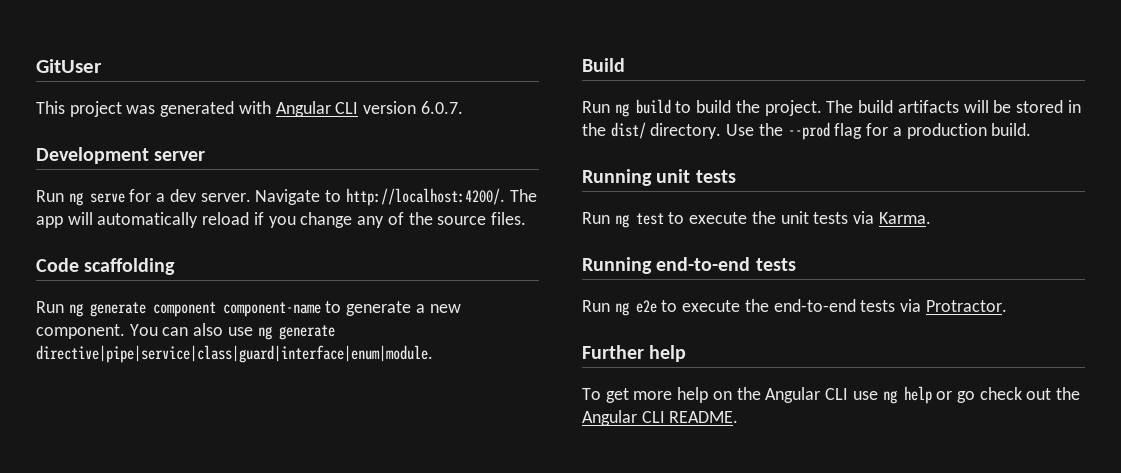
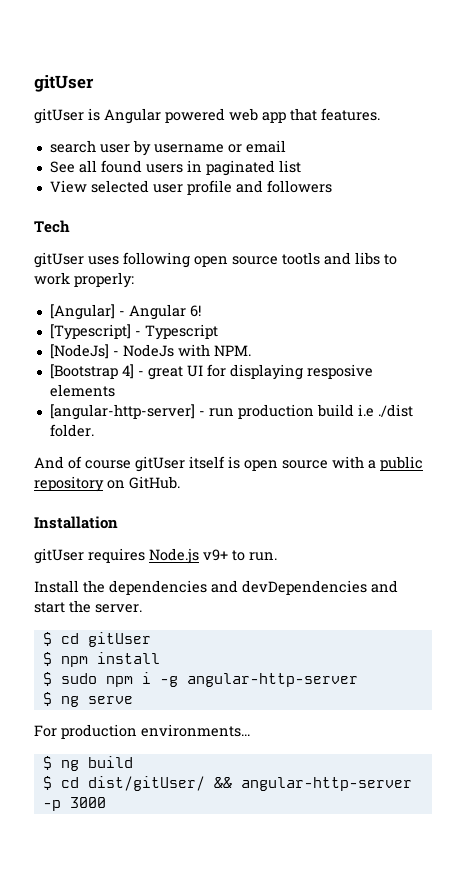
[36,59,102,73] [36,101,463,117] [36,147,206,164] [36,188,537,206] [36,212,526,228] [36,258,176,275] [36,301,461,317] [36,323,335,340] [36,345,433,363] [582,58,625,72] [582,99,1081,117] [582,122,1032,140] [582,169,736,186] [582,211,931,228] [582,257,796,274] [582,299,1007,316] [582,345,687,362] [582,386,1081,404] [582,410,739,426] GitUser // This project was generated with Angular CLI version 6.0.7. // Development server // Run ng serve for a dev server. Navigate to http://localhost:4200/. The app will automatically reload if you change any of the source files. // Code scaffolding // Run ng generate component component-name to generate a new component. You can also use ng generate directive|pipe|service|class|guard|interface|enum|module. // Build // Run ng build to build the project. The build artifacts will be stored in the dist/ directory. Use the --prod flag for a production build. // Running unit tests // Run ng test to execute the unit tests via Karma. // Running end-to-end tests // Run ng e2e to execute the end-to-end tests via Protractor. // Further help // To get more help on the Angular CLI use ng help or go check out the Angular CLI README. -> [34,75,94,92] [34,108,380,124] [49,140,286,156] [49,160,301,176] [49,180,332,195] [34,220,70,233] [34,252,397,268] [34,272,134,288] [49,304,201,320] [49,324,218,340] [49,344,251,359] [49,364,373,380] [49,384,115,397] [49,404,413,420] [49,424,94,437] [34,456,423,472] [34,476,180,492] [34,516,118,529] [34,548,277,564] [34,580,398,595] [34,600,142,613] [42,632,151,647] [42,652,160,667] [42,672,358,687] [42,692,133,707] [34,724,250,739] [42,756,133,771] [42,776,412,791] [42,797,106,811] gitUser // gitUser is Angular powered web app that features. // search user by username or email // See all found users in paginated list // View selected user profile and followers // Tech // gitUser uses following open source tootls and libs to work properly: // [Angular] - Angular 6! // [Typescript] - Typescript // [NodeJs] - NodeJs with NPM. // [Bootstrap 4] - great UI for displaying resposive elements // [angular-http-server] - run production build i.e ./dist folder. // And of course gitUser itself is open source with a public repository on GitHub. // Installation // gitUser requires Node.js v9+ to run. // Install the dependencies and devDependencies and start the server. // $ cd gitUser // $ npm install // $ sudo npm i -g angular-http-server // $ ng serve // For production environments... // $ ng build // $ cd dist/gitUser/ && angular-http-server -p 3000

